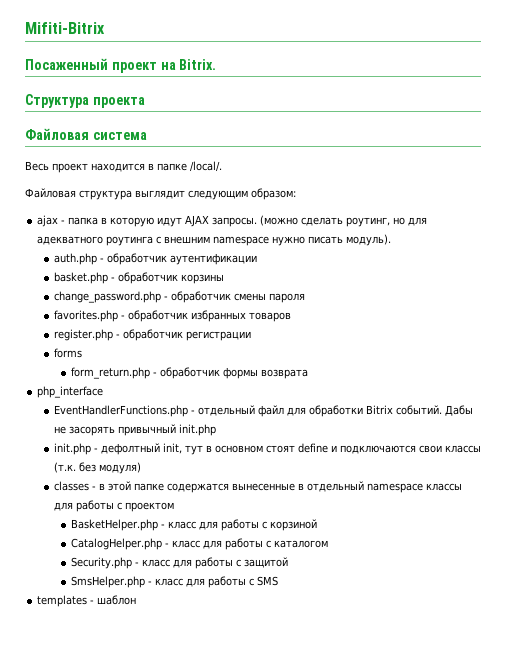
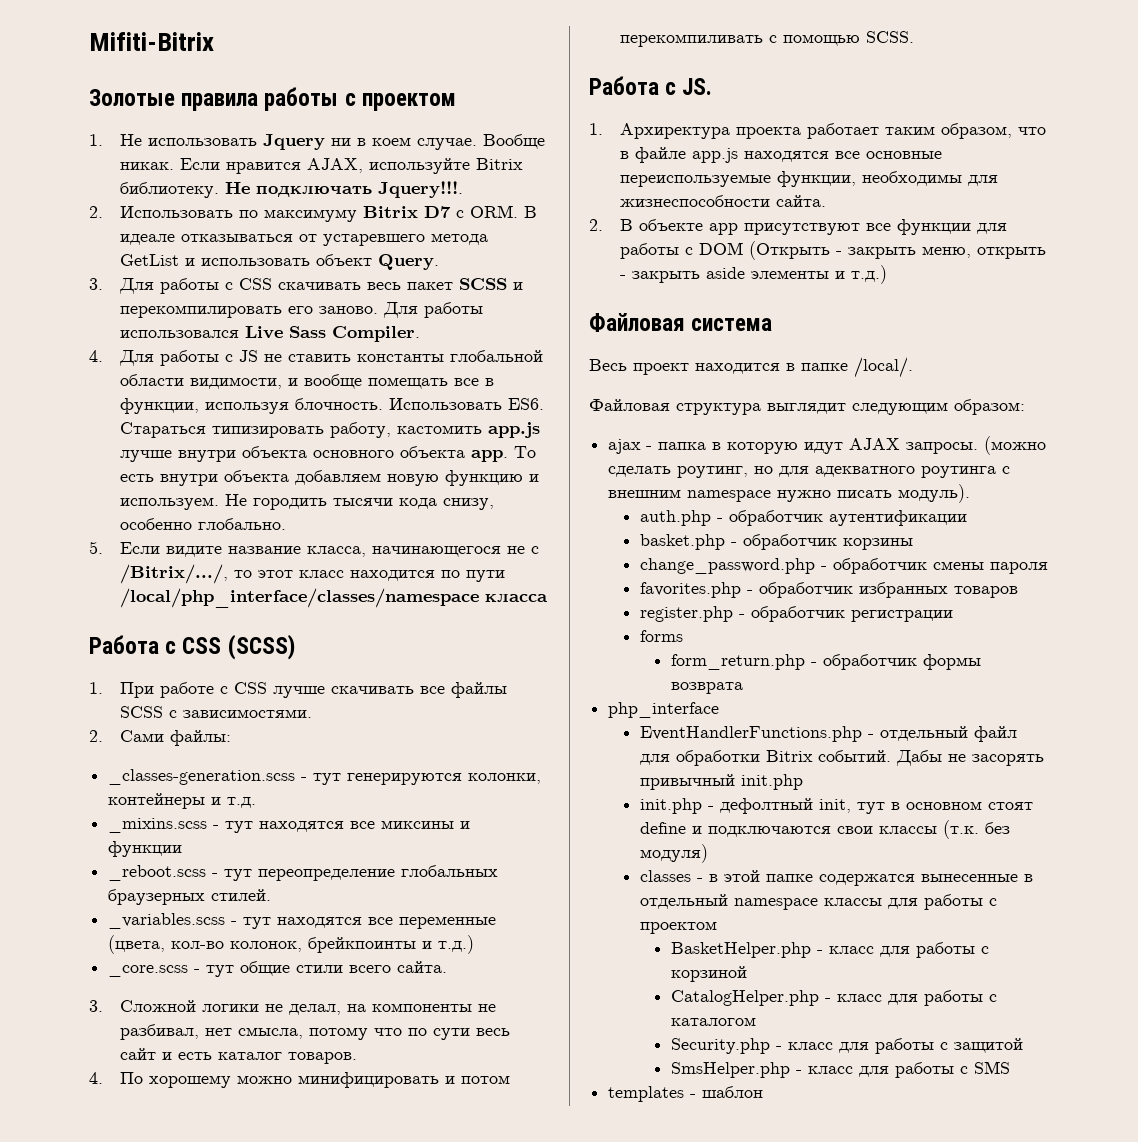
[25,58,217,73] [25,94,145,108] Посаженный проект на Bitrix. // Структура проекта -> [89,87,456,111] [89,134,546,150] [120,158,524,174] [120,181,464,198] [89,205,538,222] [120,233,489,246] [120,254,440,270] [89,278,524,294] [120,302,484,318] [120,326,421,342] [89,350,544,366] [120,374,495,389] [120,398,545,414] [120,422,541,438] [120,446,537,462] [120,470,540,486] [120,494,495,510] [120,518,287,530] [89,541,540,557] [120,564,506,584] [120,588,549,608] [89,634,295,660] [89,682,508,698] [120,706,313,718] [89,730,232,746] [108,769,542,785] [108,793,257,809] [108,818,471,833] [108,841,183,857] [108,865,499,881] [108,889,272,905] [108,913,497,929] [108,935,475,954] [108,961,448,977] [89,1000,497,1015] [120,1024,511,1040] [120,1048,358,1064] [89,1072,511,1088] [620,31,915,47] [589,76,713,95] [589,123,1047,139] [620,147,943,163] [620,171,999,187] [620,195,827,207] [589,219,1008,235] [620,241,1047,260] [620,265,888,284] Золотые правила работы с проектом // 1. Не использовать Jquery ни в коем случае. Вообще никак. Если нравится AJAX, используйте Bitrix библиотеку. Не подключать Jquery!!!. // 2. Использовать по максимуму Bitrix D7 с ORM. В идеале отказываться от устаревшего метода GetList и использовать объект Query. // 3. Для работы с CSS скачивать весь пакет SCSS и перекомпилировать его заново. Для работы использовался Live Sass Compiler. // 4. Для работы с JS не ставить константы глобальной области видимости, и вообще помещать все в функции, используя блочность. Использовать ES6. Стараться типизировать работу, кастомить app.js лучше внутри объекта основного объекта app. То есть внутри объекта добавляем новую функцию и используем. Не городить тысячи кода снизу, особенно глобально. // 5. Если видите название класса, начинающегося не с /Bitrix/.../, то этот класс находится по пути /local/php_interface/classes/namespace класса // Работа с CSS (SCSS) // 1. При работе с CSS лучше скачивать все файлы SCSS с зависимостями. // 2. Сами файлы: // _classes-generation.scss - тут генерируются колонки, контейнеры и т.д. // _mixins.scss - тут находятся все миксины и функции // _reboot.scss - тут переопределение глобальных браузерных стилей. // _variables.scss - тут находятся все переменные (цвета, кол-во колонок, брейкпоинты и т.д.) // _core.scss - тут общие стили всего сайта. // 3. Сложной логики не делал, на компоненты не разбивал, нет смысла, потому что по сути весь сайт и есть каталог товаров. // 4. По хорошему можно минифицировать и потом перекомпиливать с помощью SCSS. // Работа с JS. // 1. Архиректура проекта работает таким образом, что в файле app.js находятся все основные переиспользуемые функции, необходимы для жизнеспособности сайта. // 2. В объекте app присутствуют все функции для работы с DOM (Открыть - закрыть меню, открыть - закрыть aside элементы и т.д.)

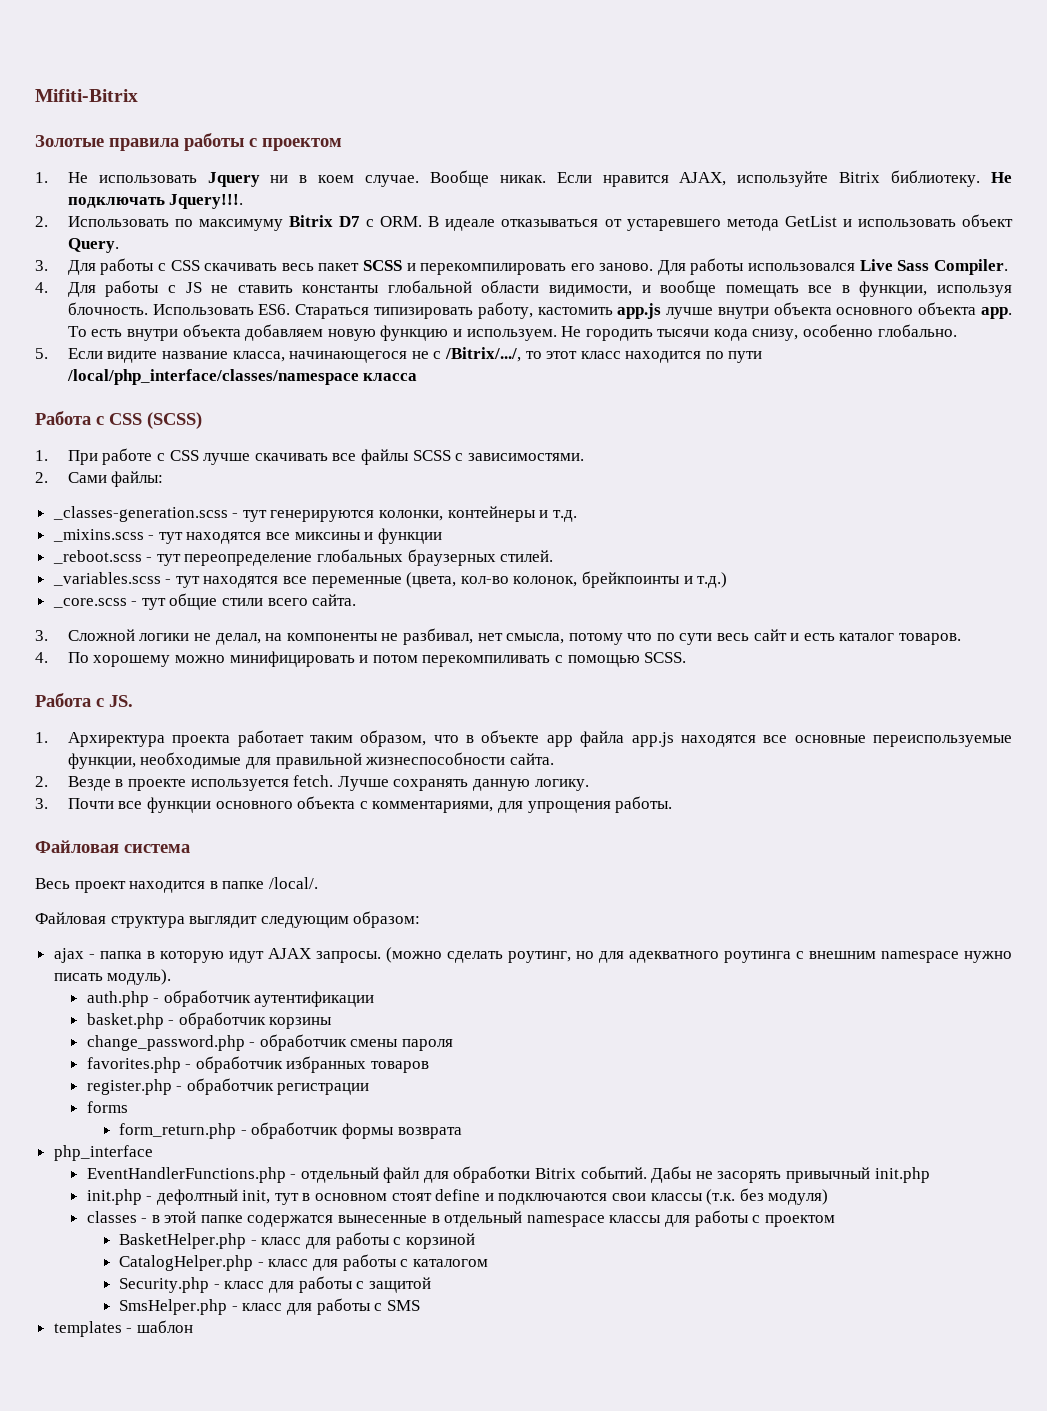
[635,147,687,163] файле -> [481,730,625,747] объекте app файла
[862,171,999,186] необходимы для -> [140,752,362,769] необходимые для правильной
[620,219,1008,235] [620,241,1047,260] [620,265,888,284] В объекте app присутствуют все функции для работы с DOM (Открыть - закрыть меню, открыть - закрыть aside элементы и т.д.) -> [67,775,589,791] [35,796,673,813] Везде в проекте используется fetch. Лучше сохранять данную логику. // 3. Почти все функции основного объекта с комментариями, для упрощения работы.

